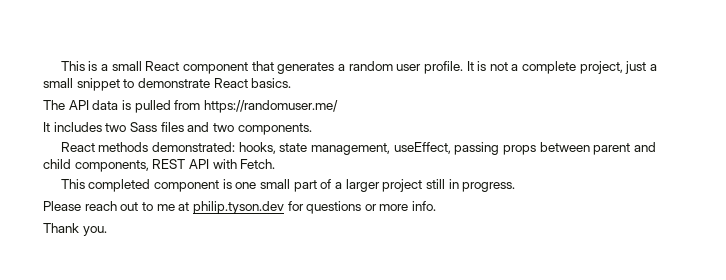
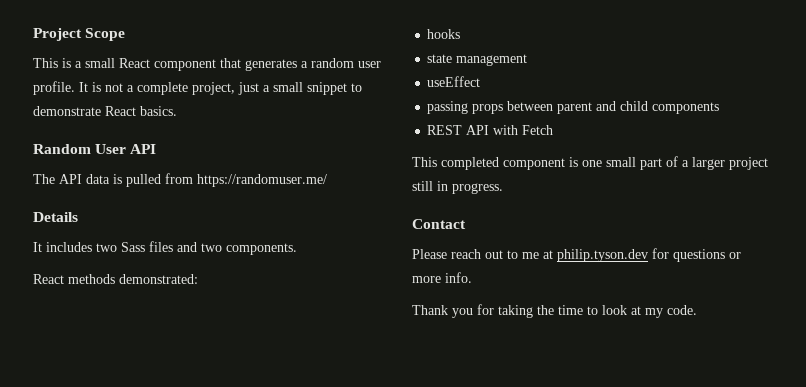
(60, 66) none -> [33,28,126,41] Project Scope //
(292, 83) none -> [33,144,157,154] // Random User API
(338, 106) none -> [33,212,78,222] // Details
[238,142,451,155] hooks, state management, useEffect, -> [427,29,461,39] [427,54,528,66] [427,76,481,87] // hooks // state management // useEffect //
[74,160,149,172] components, -> [652,102,720,114] components //
[240,159,276,169] Fetch. -> [522,125,554,135] Fetch
(516, 187) none -> [412,219,466,229] // Contact
[82,226,107,236] you. -> [452,304,697,318] you for taking the time to look at my code.

